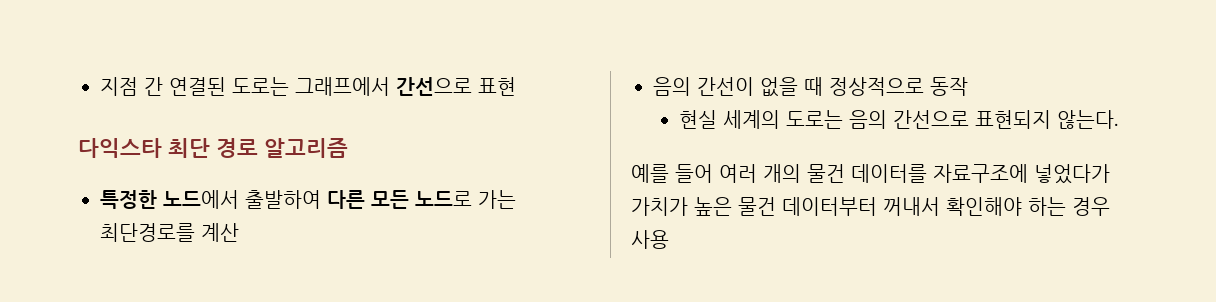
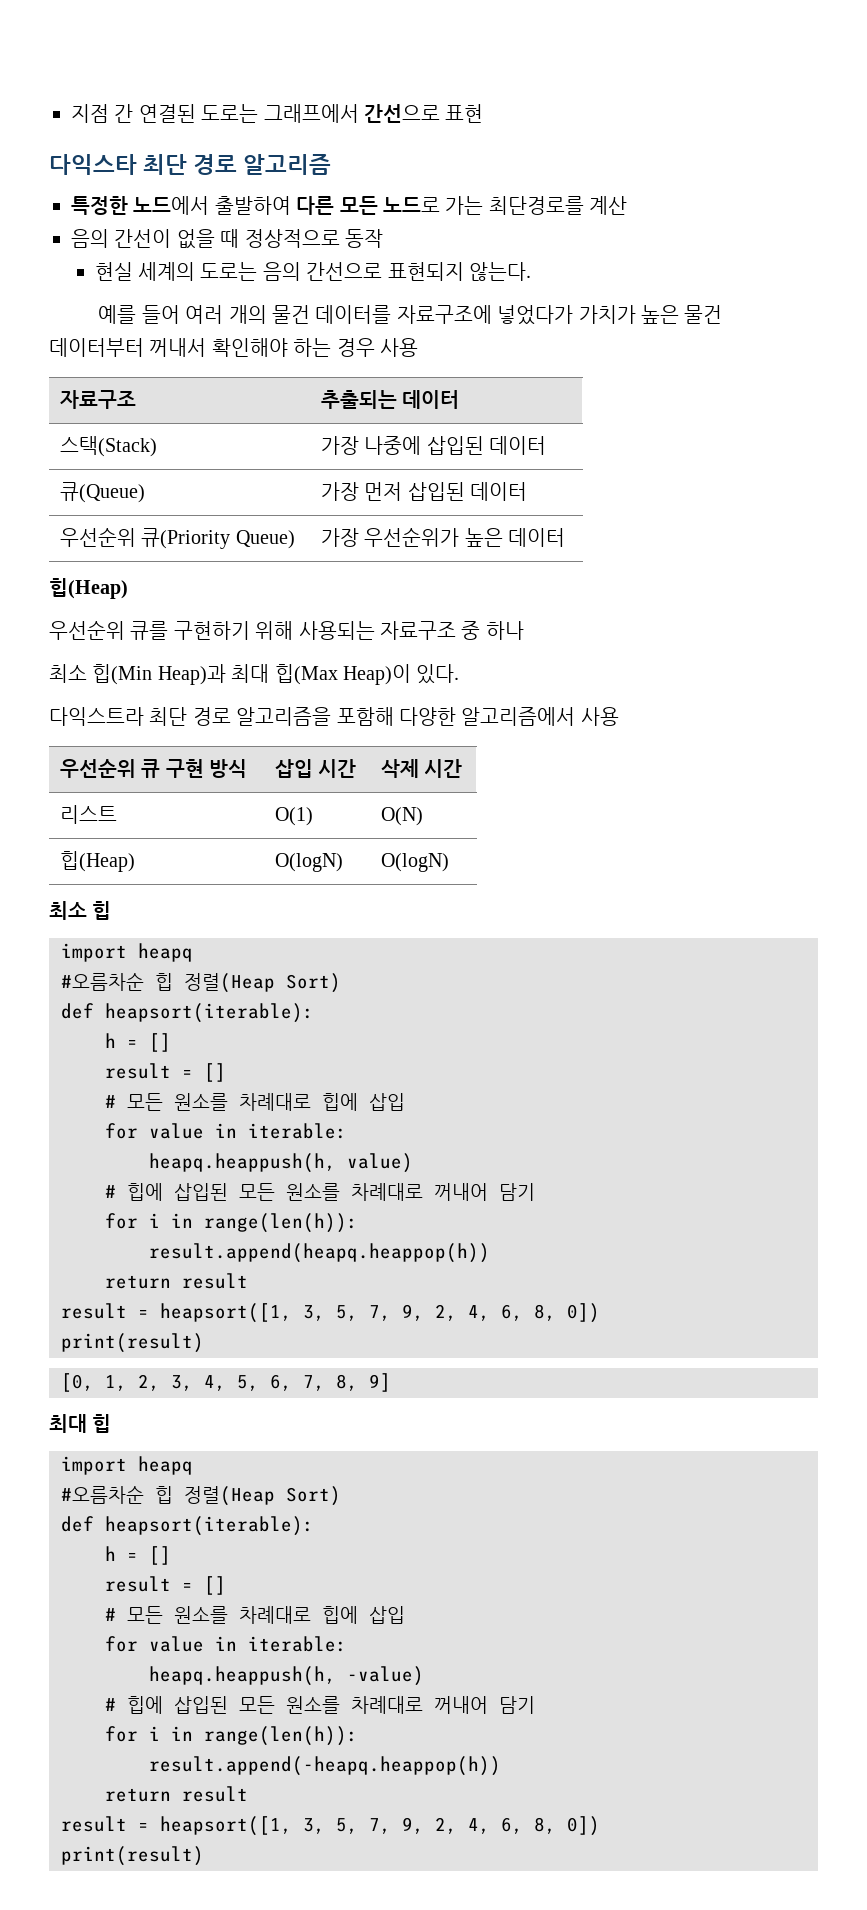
(669, 239) none -> [60,390,137,409] [321,390,460,409] [60,436,158,457] [321,436,547,455] [60,482,146,503] [321,482,528,501] [60,527,295,549] [321,527,566,547] [49,578,128,599] [49,620,524,640] [49,664,460,685] [49,707,619,726] [60,759,248,778] [275,759,357,778] [381,759,463,778] [60,805,118,824] [275,807,314,826] [381,807,424,826] [60,851,136,872] [275,853,344,872] [381,853,450,872] [49,901,112,920] [61,943,193,962] [61,972,341,993] [61,1003,314,1023] [105,1033,171,1052] [105,1063,226,1082] [105,1093,405,1111] [105,1123,347,1139] [149,1153,413,1173] [105,1183,535,1201] [105,1213,358,1233] [149,1243,490,1263] [105,1273,248,1289] [61,1303,600,1323] [61,1333,204,1353] [61,1373,391,1392] [49,1414,112,1433] [61,1456,193,1475] [61,1485,341,1506] [61,1516,314,1536] [105,1546,171,1565] [105,1576,226,1595] [105,1606,405,1624] [105,1636,347,1652] [149,1666,424,1686] [105,1696,535,1714] [105,1726,358,1746] [149,1756,501,1776] [105,1786,248,1802] [61,1816,600,1836] [61,1846,204,1866] // 자료구조 | 추출되는 데이터 // 스택(Stack) | 가장 나중에 삽입된 데이터 // 큐(Queue) | 가장 먼저 삽입된 데이터 // 우선순위 큐(Priority Queue) | 가장 우선순위가 높은 데이터 // 힙(Heap) // 우선순위 큐를 구현하기 위해 사용되는 자료구조 중 하나 // 최소 힙(Min Heap)과 최대 힙(Max Heap)이 있다. // 다익스트라 최단 경로 알고리즘을 포함해 다양한 알고리즘에서 사용 // 우선순위 큐 구현 방식 | 삽입 시간 | 삭제 시간 // 리스트 | O(1) | O(N) // 힙(Heap) | O(logN) | O(logN) // 최소 힙 // import heapq // #오름차순 힙 정렬(Heap Sort) // def heapsort(iterable): // h = [] // result = [] // # 모든 원소를 차례대로 힙에 삽입 // for value in iterable: // heapq.heappush(h, value) // # 힙에 삽입된 모든 원소를 차례대로 꺼내어 담기 // for i in range(len(h)): // result.append(heapq.heappop(h)) // return result // result = heapsort([1, 3, 5, 7, 9, 2, 4, 6, 8, 0]) // print(result) // [0, 1, 2, 3, 4, 5, 6, 7, 8, 9] // 최대 힙 // import heapq // #오름차순 힙 정렬(Heap Sort) // def heapsort(iterable): // h = [] // result = [] // # 모든 원소를 차례대로 힙에 삽입 // for value in iterable: // heapq.heappush(h, -value) // # 힙에 삽입된 모든 원소를 차례대로 꺼내어 담기 // for i in range(len(h)): // result.append(-heapq.heappop(h)) // return result // result = heapsort([1, 3, 5, 7, 9, 2, 4, 6, 8, 0]) // print(result)

